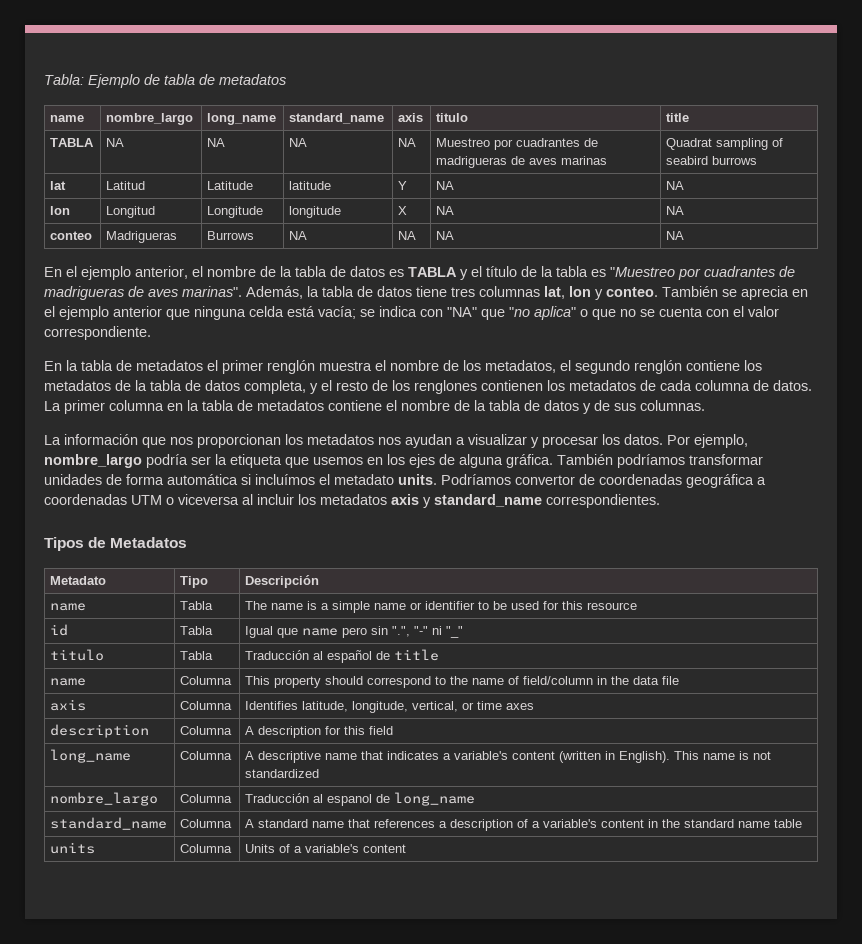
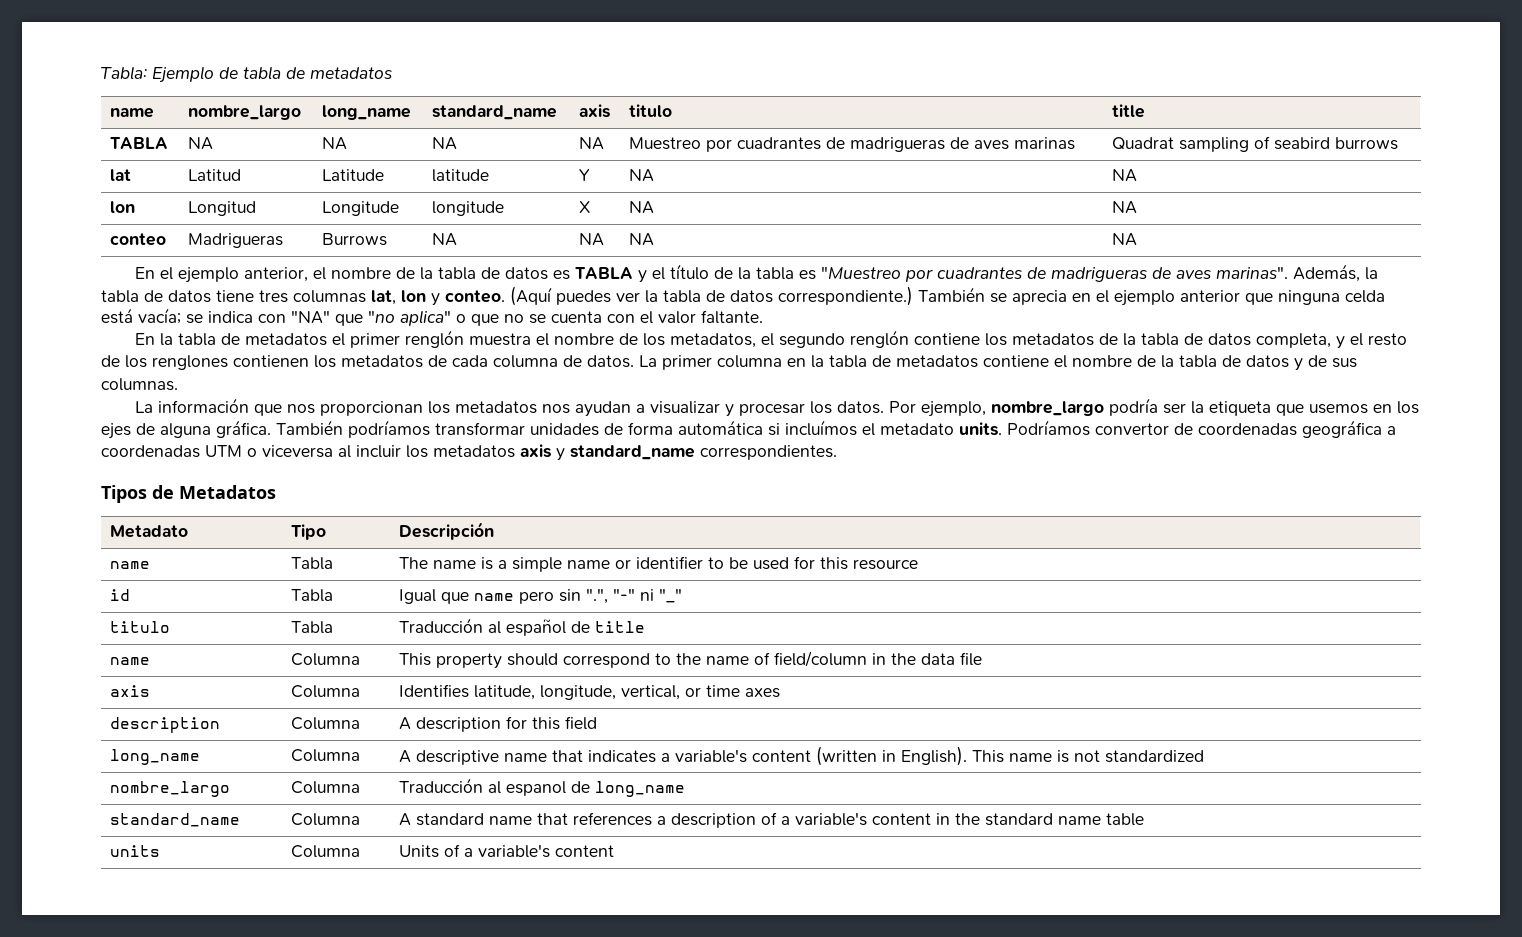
(658, 292) none -> [510,286,913,306] (Aquí puedes ver la tabla de datos correspondiente.)
[44,326,151,340] correspondiente. -> [701,310,763,324] faltante.

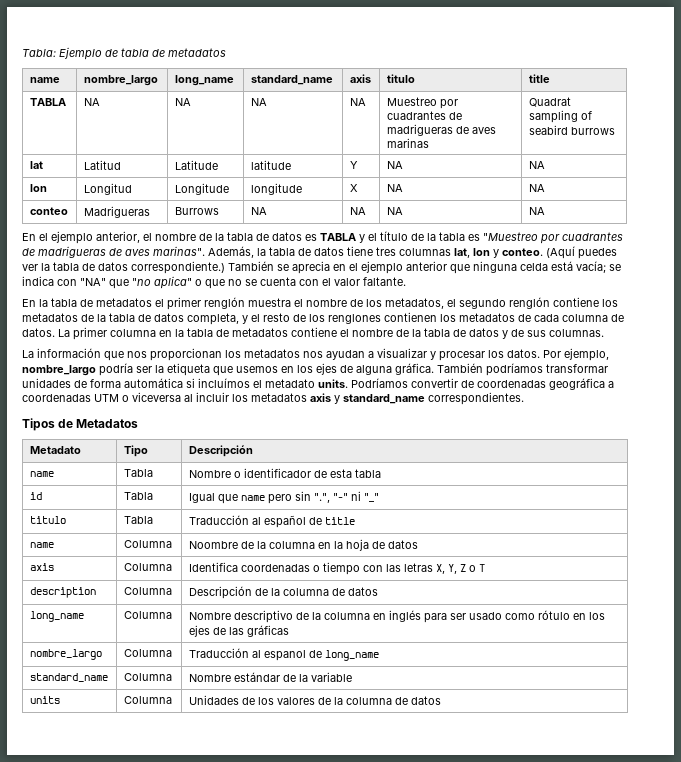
[1095,423,1169,435] convertor -> [411,378,458,388] convertir
[398,556,918,572] The name is a simple name or identifier to be used for this resource -> [188,468,381,478] Nombre o identificador de esta tabla
[398,651,982,669] [109,685,150,697] [290,685,360,698] [398,684,780,700] [109,717,220,733] [290,717,360,730] [398,716,597,732] [109,749,200,765] [290,749,360,762] [398,746,1204,766] This property should correspond to the name of field/column in the data file // axis | Columna | Identifies latitude, longitude, vertical, or time axes // description | Columna | A description for this field // long_name | Columna | A descriptive name that indicates a variable's content (written in English). This name is not standardized -> [188,539,418,551] [29,563,54,571] [123,563,172,571] [188,562,485,575] [29,587,96,598] [123,587,172,595] [188,586,378,599] [29,611,84,622] [123,611,172,619] [188,610,605,623] [188,625,289,637] Noombre de la columna en la hoja de datos // axis | Columna | Identifica coordenadas o tiempo con las letras X, Y, Z o T // description | Columna | Descripción de la columna de datos // long_name | Columna | Nombre descriptivo de la columna en inglés para ser usado como rótulo en los ejes de las gráficas
[398,812,1144,828] [109,845,160,857] [290,845,360,858] [398,844,614,858] A standard name that references a description of a variable's content in the standard name table // units | Columna | Units of a variable's content -> [188,672,352,682] [29,696,60,704] [123,696,172,704] [188,695,441,705] Nombre estándar de la variable // units | Columna | Unidades de los valores de la columna de datos

